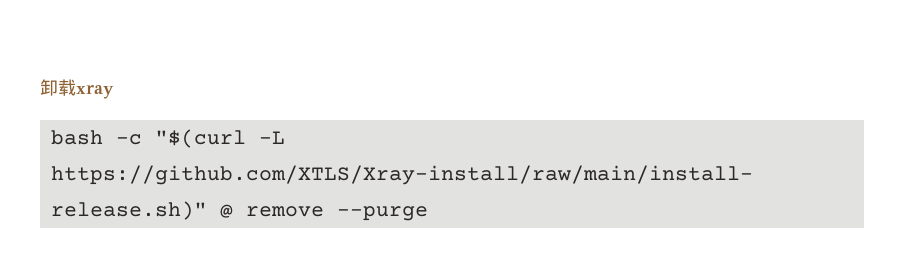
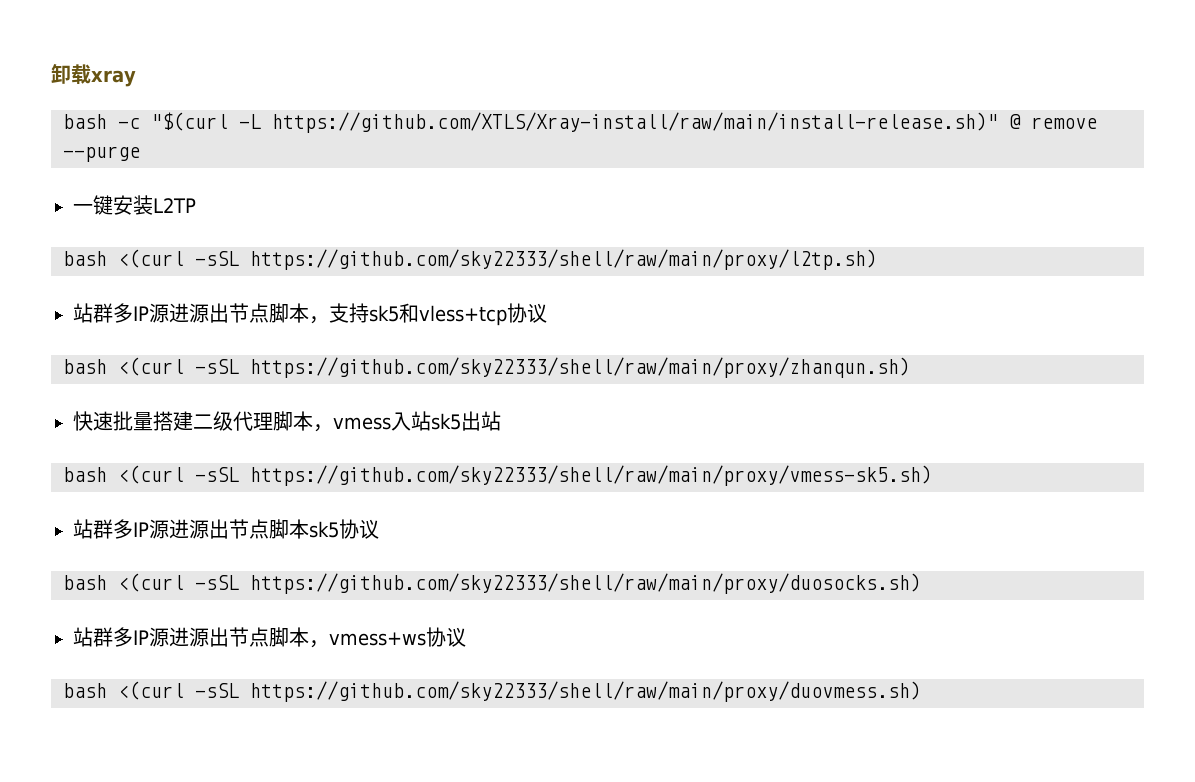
(428, 213) none -> [73,195,196,215] [63,249,877,270] [73,303,547,326] [63,357,910,378] [73,411,501,432] [63,465,932,486] [73,519,379,539] [63,573,921,594] [73,627,466,648] [63,681,921,702] // 一键安装L2TP // bash <(curl -sSL https://github.com/sky22333/shell/raw/main/proxy/l2tp.sh) // 站群多IP源进源出节点脚本，支持sk5和vless+tcp协议 // bash <(curl -sSL https://github.com/sky22333/shell/raw/main/proxy/zhanqun.sh) // 快速批量搭建二级代理脚本，vmess入站sk5出站 // bash <(curl -sSL https://github.com/sky22333/shell/raw/main/proxy/vmess-sk5.sh) // 站群多IP源进源出节点脚本sk5协议 // bash <(curl -sSL https://github.com/sky22333/shell/raw/main/proxy/duosocks.sh) // 站群多IP源进源出节点脚本，vmess+ws协议 // bash <(curl -sSL https://github.com/sky22333/shell/raw/main/proxy/duovmess.sh)

